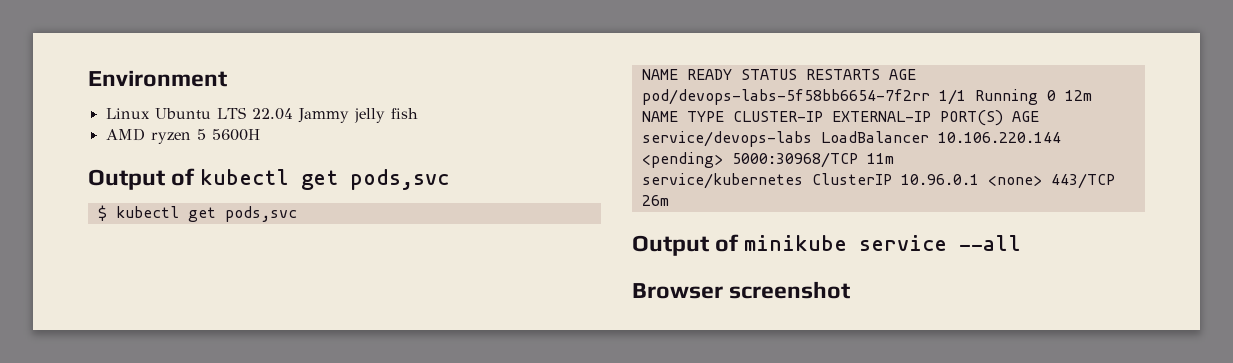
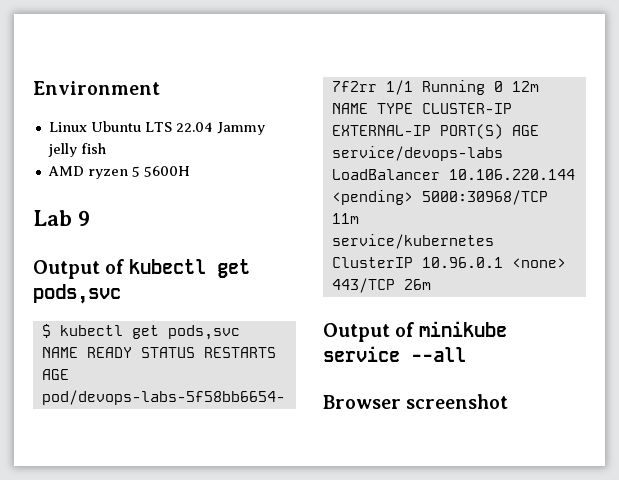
(260, 135) none -> [33,210,91,226] // Lab 9

